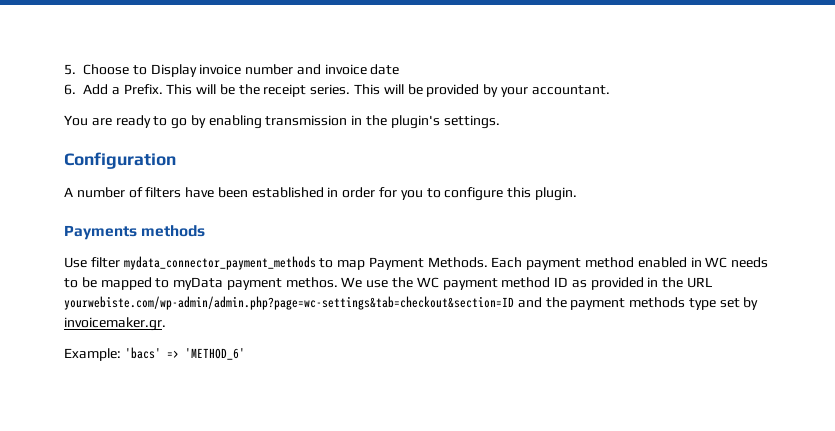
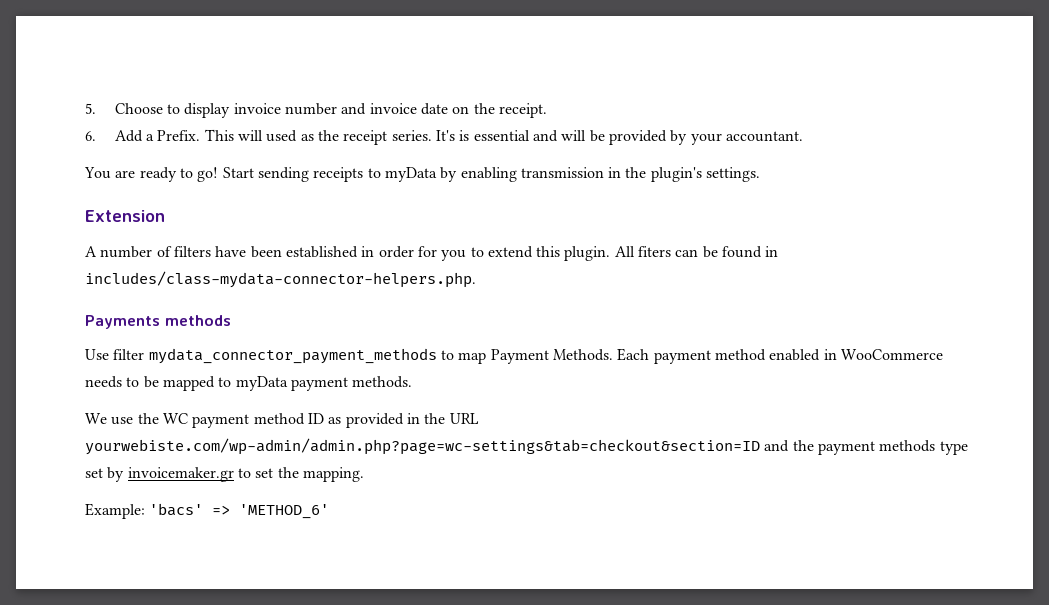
[150,64,197,77] Display -> [184,103,231,118] display
(400, 69) none -> [452,103,547,118] on the receipt.
[219,84,235,95] be -> [266,130,314,142] used as
[354,84,381,95] This -> [435,130,558,142] It's is essential and
[171,118,188,129] go -> [197,167,437,182] go! Start sending receipts to myData
[64,152,176,169] Configuration -> [85,210,165,222] Extension
[444,187,504,201] configure -> [487,246,533,258] extend
(577, 194) none -> [614,246,779,258] [85,271,476,288] All fiters can be found in includes/class-mydata-connector-helpers.php.
[705,257,728,268] WC -> [840,349,943,360] WooCommerce
[285,277,338,288] methos. -> [352,376,413,388] methods. //
[64,317,166,331] invoicemaker.gr. -> [127,467,364,482] invoicemaker.gr to set the mapping.

